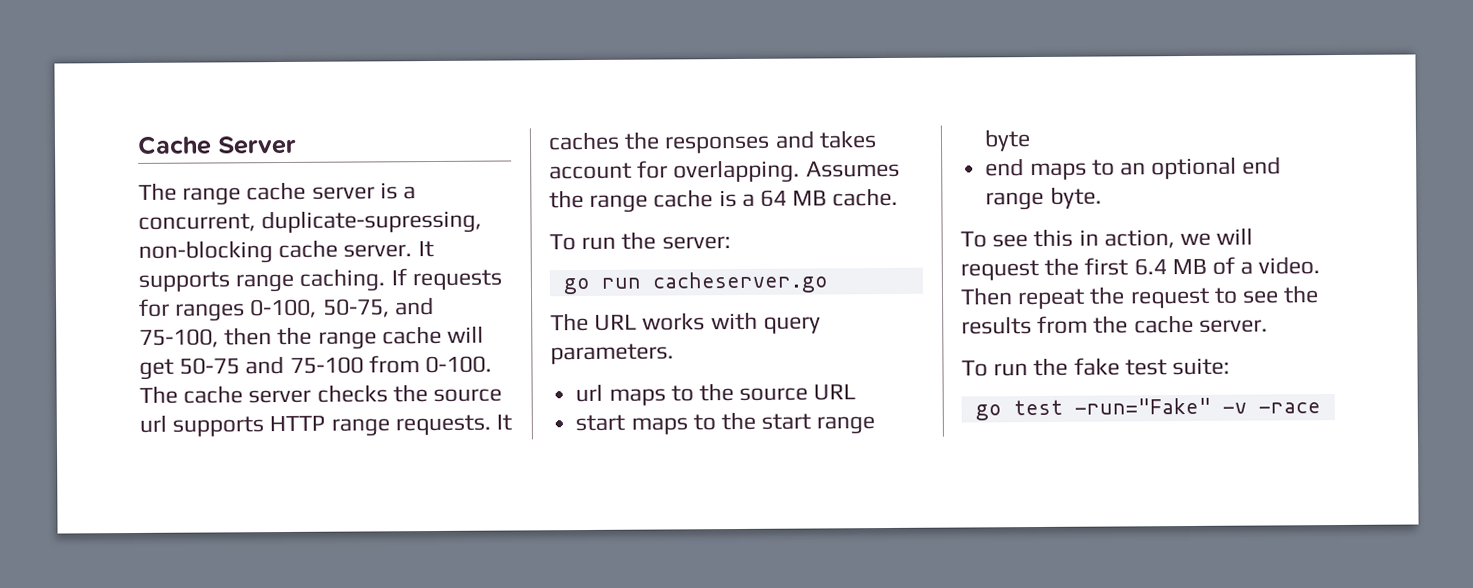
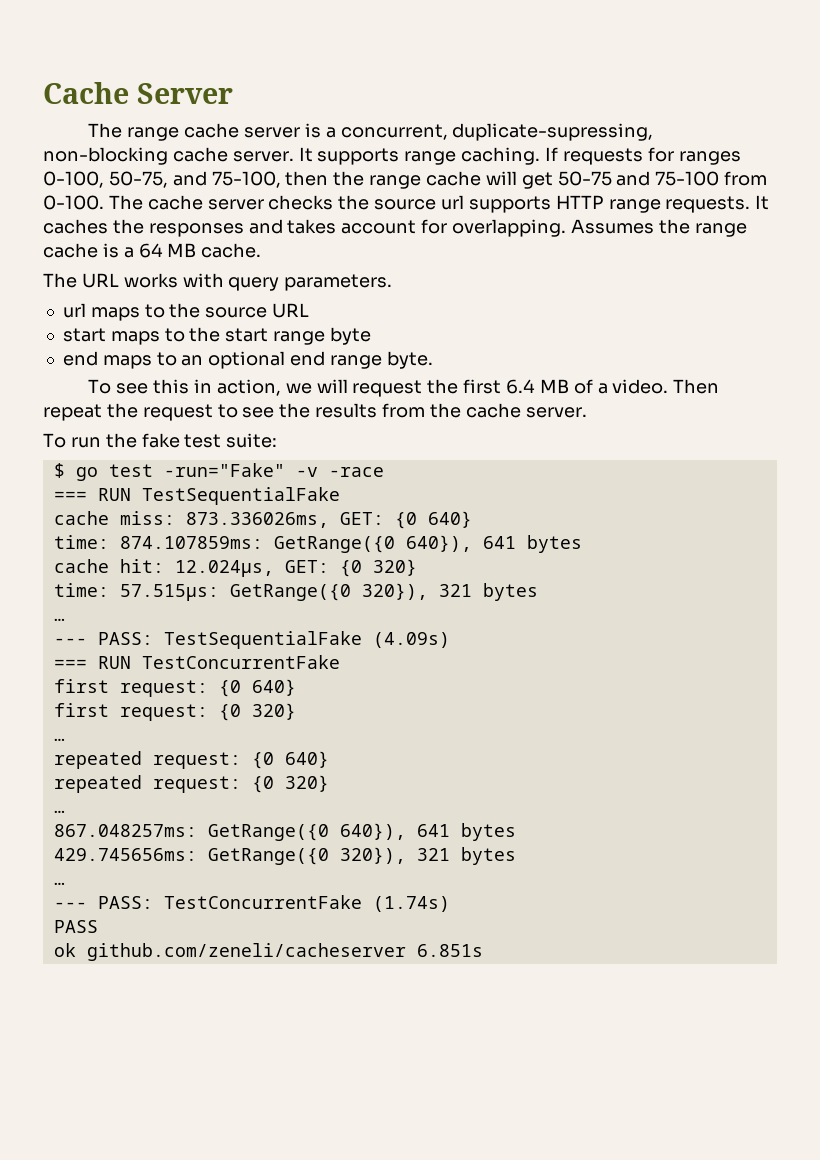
[549,231,731,251] [562,271,828,295] // To run the server: // go run cacheserver.go -> (262, 250) none
(1231, 366) none -> [53,463,65,478] $
(1321, 408) none -> [53,487,340,505] [53,511,472,529] [53,535,582,553] [53,559,417,577] [53,583,538,601] [53,618,65,621] [53,631,450,649] [53,655,340,669] [53,679,296,697] [53,703,296,721] [53,738,65,741] [53,751,329,769] [53,775,329,793] [53,810,65,813] [53,823,516,841] [53,847,516,865] [53,882,65,885] [53,895,450,912] [53,920,98,933] [53,943,483,961] // === RUN TestSequentialFake // cache miss: 873.336026ms, GET: {0 640} // time: 874.107859ms: GetRange({0 640}), 641 bytes // cache hit: 12.024µs, GET: {0 320} // time: 57.515µs: GetRange({0 320}), 321 bytes // … // --- PASS: TestSequentialFake (4.09s) // === RUN TestConcurrentFake // first request: {0 640} // first request: {0 320} // … // repeated request: {0 640} // repeated request: {0 320} // … // 867.048257ms: GetRange({0 640}), 641 bytes // 429.745656ms: GetRange({0 320}), 321 bytes // … // --- PASS: TestConcurrentFake (1.74s) // PASS // ok github.com/zeneli/cacheserver 6.851s

